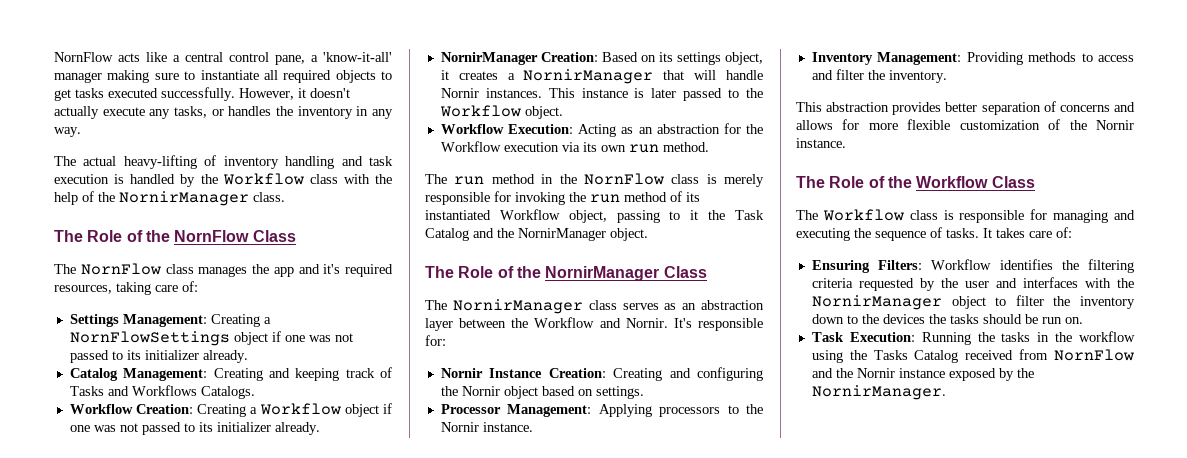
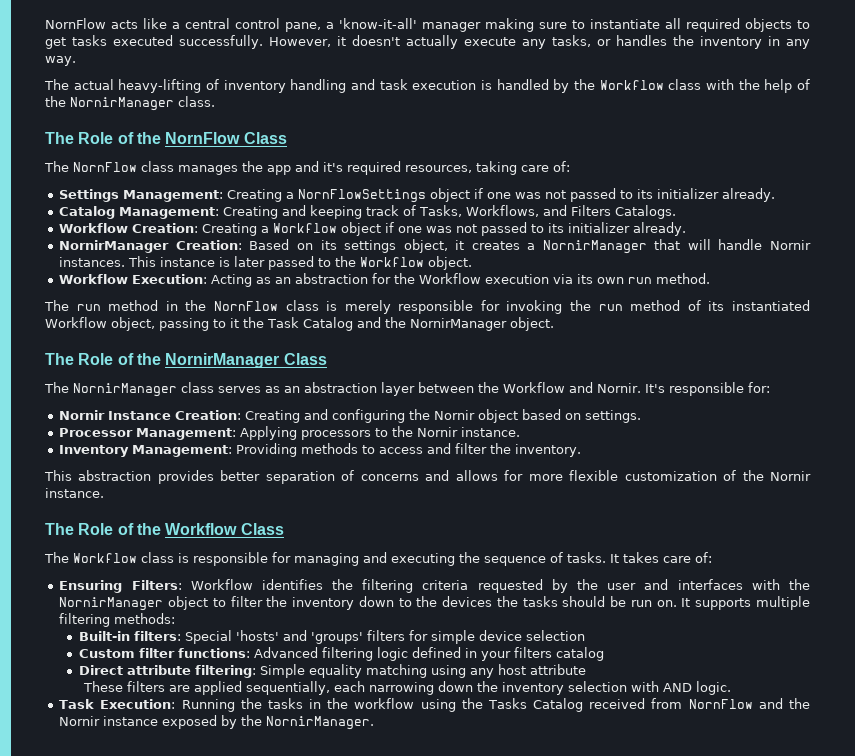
[69,385,197,396] Tasks and Workflows -> [419,205,612,217] Tasks, Workflows, and Filters
(1083, 320) none -> [681,596,810,610] [59,613,176,627] [78,630,585,644] [78,647,604,661] [78,664,586,678] [82,681,731,695] It supports multiple filtering methods: // Built-in filters: Special 'hosts' and 'groups' filters for simple device selection // Custom filter functions: Advanced filtering logic defined in your filters catalog // Direct attribute filtering: Simple equality matching using any host attribute // These filters are applied sequentially, each narrowing down the inventory selection with AND logic.

